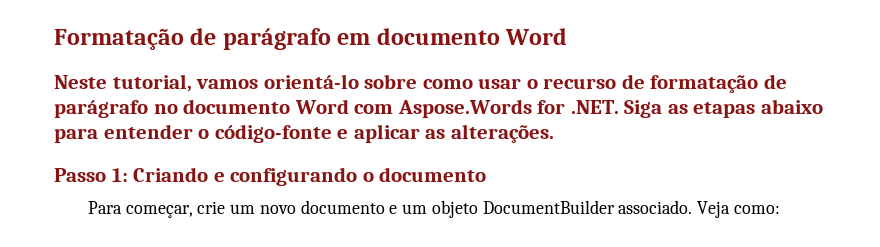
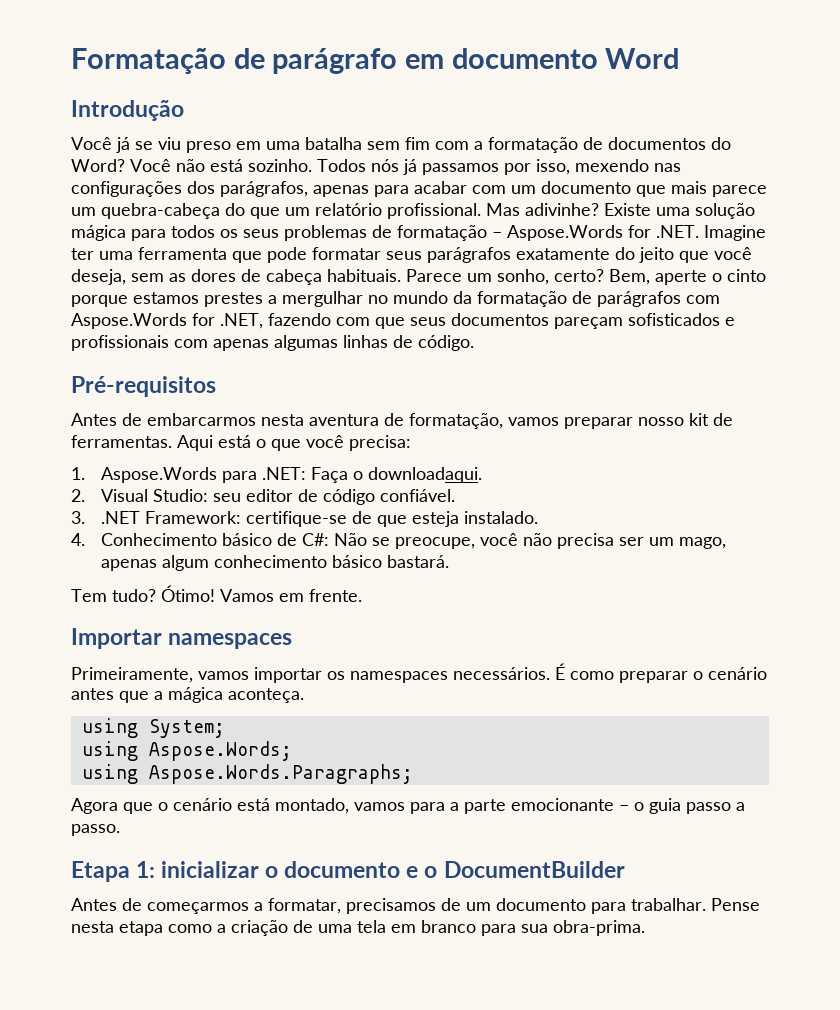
[54,74,787,93] [54,99,823,118] [54,124,554,143] [54,167,487,186] [87,200,780,218] Neste tutorial, vamos orientá-lo sobre como usar o recurso de formatação de parágrafo no documento Word com Aspose.Words for .NET. Siga as etapas abaixo para entender o código-fonte e aplicar as alterações. // Passo 1: Criando e configurando o documento // Para começar, crie um novo documento e um objeto DocumentBuilder associado. Veja como: -> [71,100,184,121] [71,137,731,153] [71,159,681,175] [71,181,767,197] [71,203,755,219] [71,225,766,241] [71,247,752,263] [71,269,766,285] [71,291,720,307] [71,313,735,329] [71,335,474,351] [71,376,216,397] [71,413,733,429] [71,435,411,451] [71,467,483,483] [71,489,456,505] [71,511,539,527] [71,533,727,549] [101,555,450,571] [71,585,362,602] [71,628,293,649] [71,663,767,683] [71,687,304,703] [81,718,225,738] [81,741,292,761] [81,764,413,784] [71,798,745,814] [71,824,120,836] [71,861,625,882] [71,898,760,914] [71,920,645,936] Introdução // Você já se viu preso em uma batalha sem fim com a formatação de documentos do Word? Você não está sozinho. Todos nós já passamos por isso, mexendo nas configurações dos parágrafos, apenas para acabar com um documento que mais parece um quebra-cabeça do que um relatório profissional. Mas adivinhe? Existe uma solução mágica para todos os seus problemas de formatação – Aspose.Words for .NET. Imagine ter uma ferramenta que pode formatar seus parágrafos exatamente do jeito que você deseja, sem as dores de cabeça habituais. Parece um sonho, certo? Bem, aperte o cinto porque estamos prestes a mergulhar no mundo da formatação de parágrafos com Aspose.Words for .NET, fazendo com que seus documentos pareçam sofisticados e profissionais com apenas algumas linhas de código. // Pré-requisitos // Antes de embarcarmos nesta aventura de formatação, vamos preparar nosso kit de ferramentas. Aqui está o que você precisa: // 1. Aspose.Words para .NET: Faça o downloadaqui. // 2. Visual Studio: seu editor de código confiável. // 3. .NET Framework: certifique-se de que esteja instalado. // 4. Conhecimento básico de C#: Não se preocupe, você não precisa ser um mago, apenas algum conhecimento básico bastará. // Tem tudo? Ótimo! Vamos em frente. // Importar namespaces // Primeiramente, vamos importar os namespaces necessários. É como preparar o cenário antes que a mágica aconteça. // using System; // using Aspose.Words; // using Aspose.Words.Paragraphs; // Agora que o cenário está montado, vamos para a parte emocionante – o guia passo a passo. // Etapa 1: inicializar o documento e o DocumentBuilder // Antes de começarmos a formatar, precisamos de um documento para trabalhar. Pense nesta etapa como a criação de uma tela em branco para sua obra-prima.

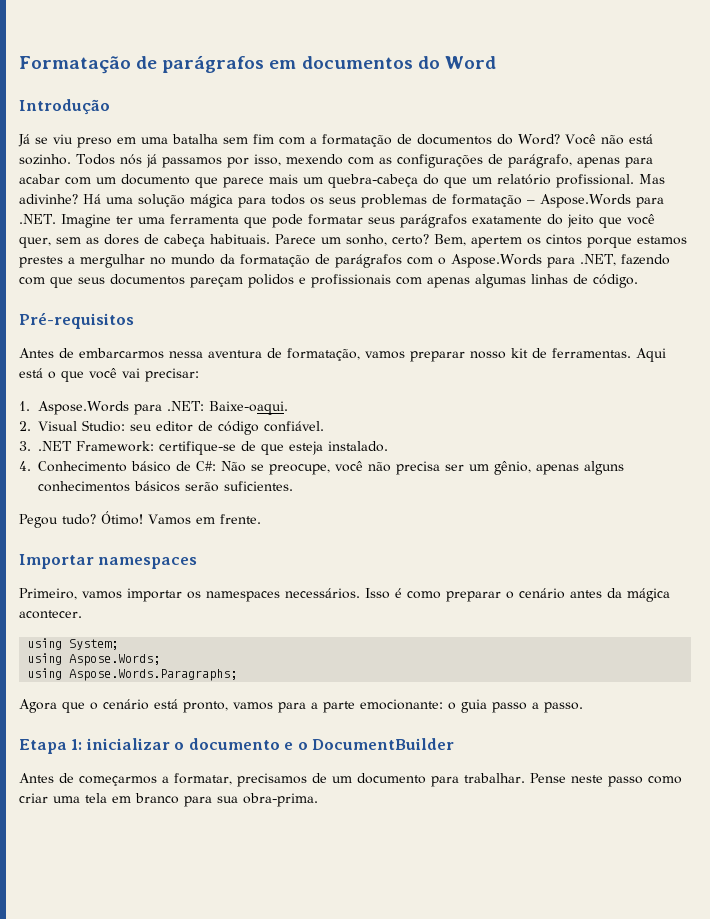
[272,48,598,74] parágrafo em documento -> [162,55,440,73] parágrafos em documentos do
[71,137,130,153] Você já -> [18,134,30,147] Já
[654,163,681,172] [71,181,308,197] nas configurações dos parágrafos, -> [347,154,572,168] com as configurações de parágrafo,
[671,181,767,197] mais parece -> [223,174,298,188] parece mais
[604,203,651,216] Existe -> [83,194,101,204] Há
[628,225,651,238] for -> [636,197,664,208] para
[71,269,126,285] deseja, -> [19,237,51,248] quer,
[655,269,766,285] aperte o cinto -> [471,234,582,248] apertem os cintos
[71,313,215,329] Aspose.Words for -> [438,254,575,268] o Aspose.Words para
[628,313,720,326] sofisticados -> [248,274,294,288] polidos
[261,414,304,426] nesta -> [169,351,203,358] nessa
[349,435,411,451] precisa: -> [122,368,199,382] vai precisar:
[311,467,483,483] Faça o downloadaqui. -> [209,401,289,415] Baixe-oaqui.
[679,537,727,549] [101,555,450,571] [71,589,107,602] mago, apenas algum conhecimento básico bastará. // Tem -> [494,461,625,475] [38,481,294,492] [19,514,58,528] gênio, apenas alguns conhecimentos básicos serão suficientes. // Pegou
[71,667,193,683] Primeiramente, -> [19,588,77,600] Primeiro,
[555,663,565,680] É -> [365,588,402,599] Isso é
[119,687,304,703] que a mágica aconteça. -> [607,588,670,602] [19,610,82,619] da mágica acontecer.
[275,798,349,814] montado, -> [183,701,228,713] pronto,
[511,798,629,811] emocionante – -> [360,699,443,710] emocionante:
[71,920,313,936] nesta etapa como a criação de -> [571,775,682,787] [19,793,48,803] neste passo como criar

